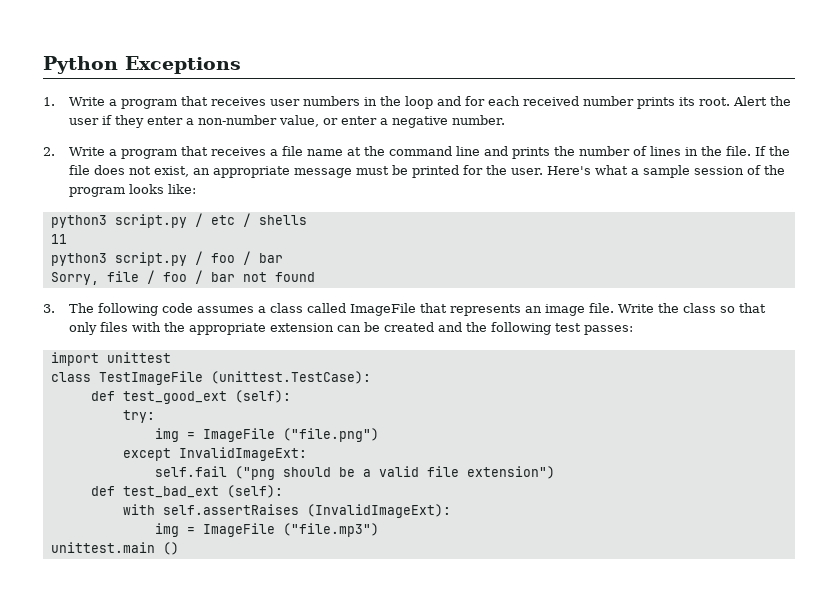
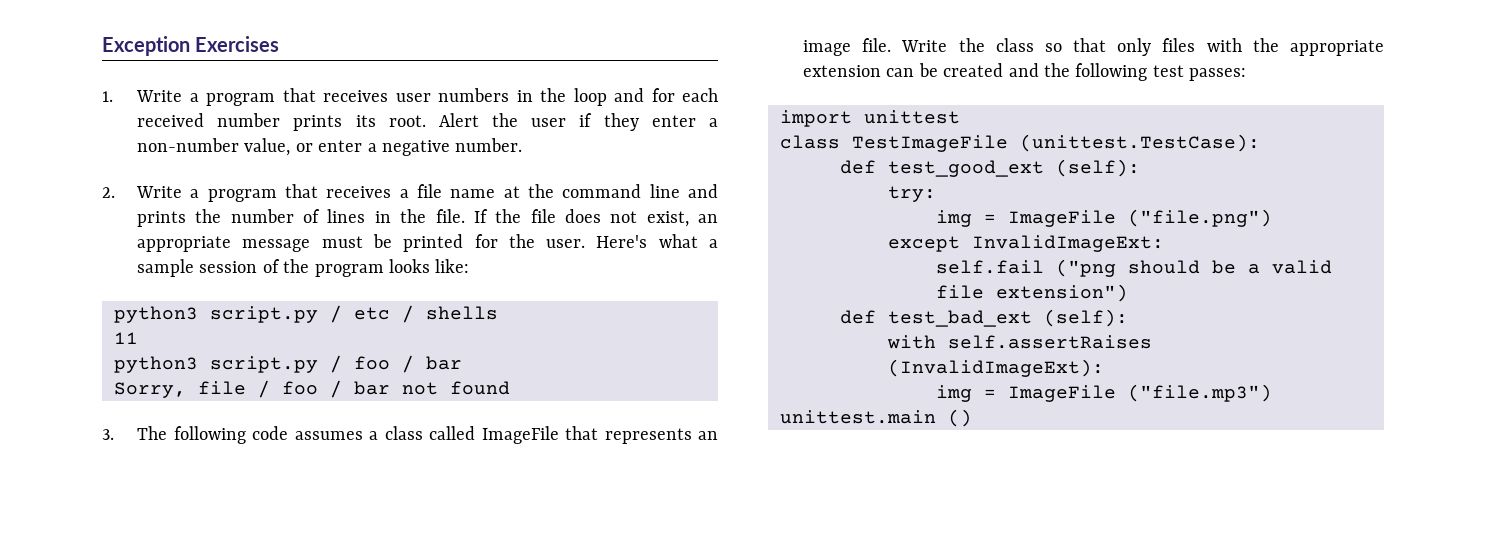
[43,56,241,74] Python Exceptions -> [102,36,280,56] Exception Exercises

